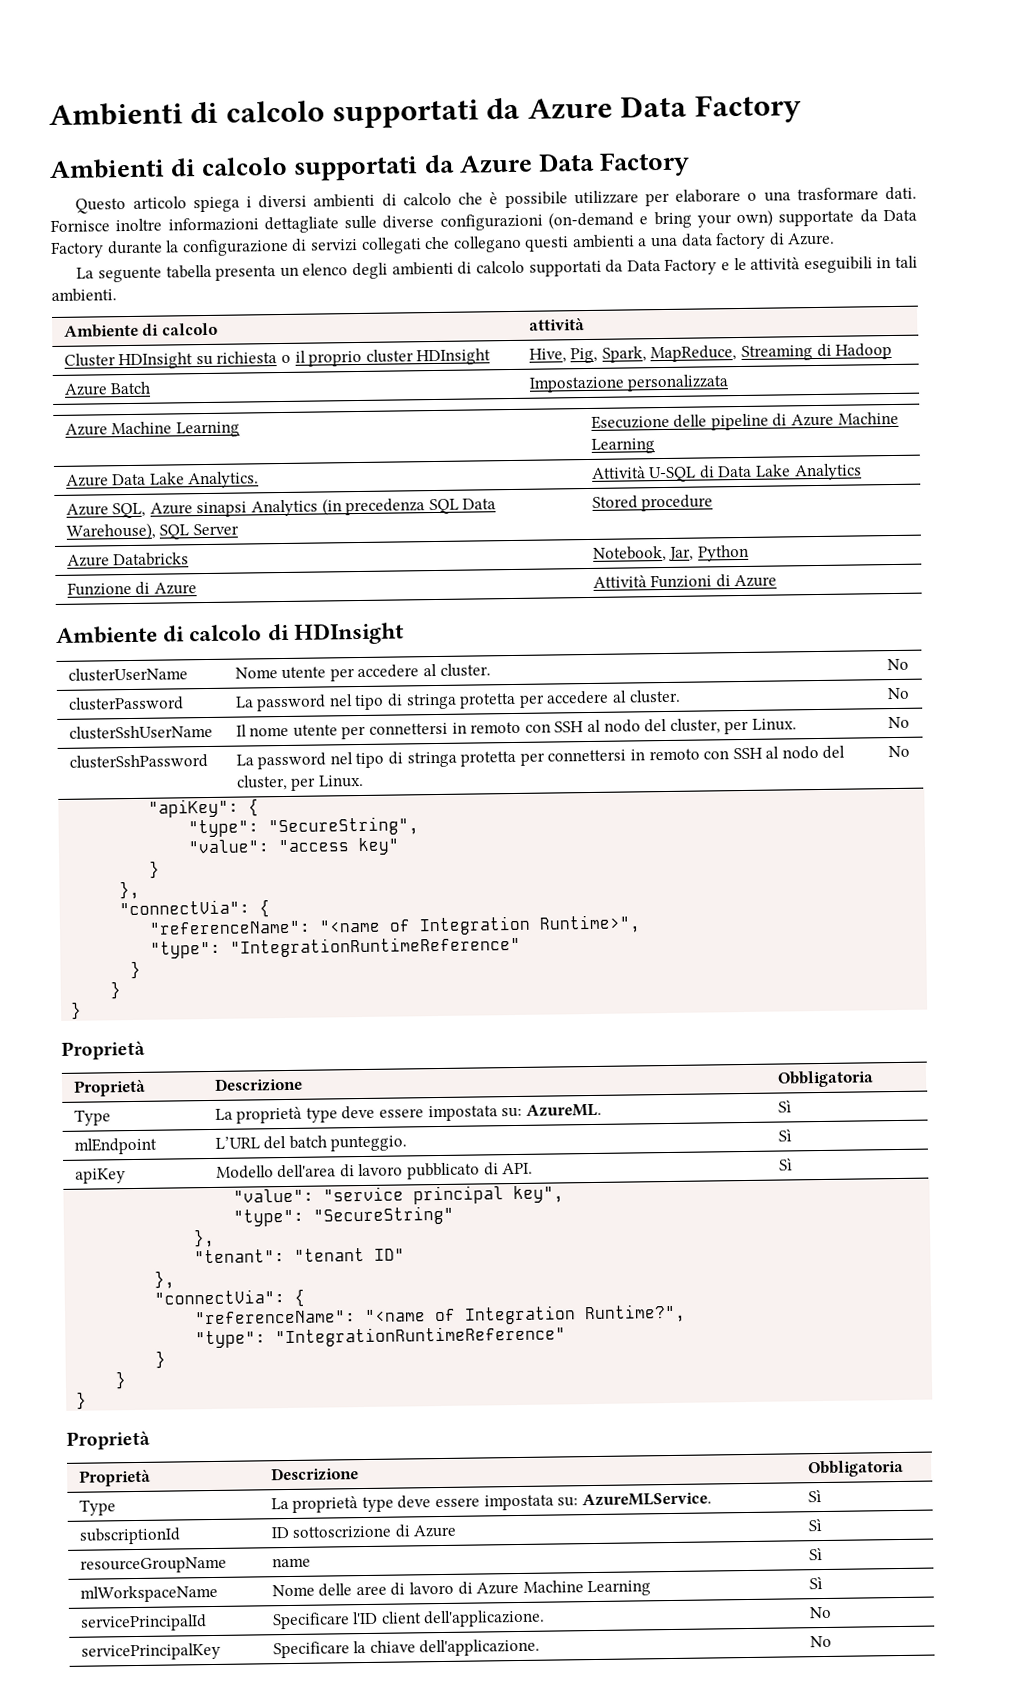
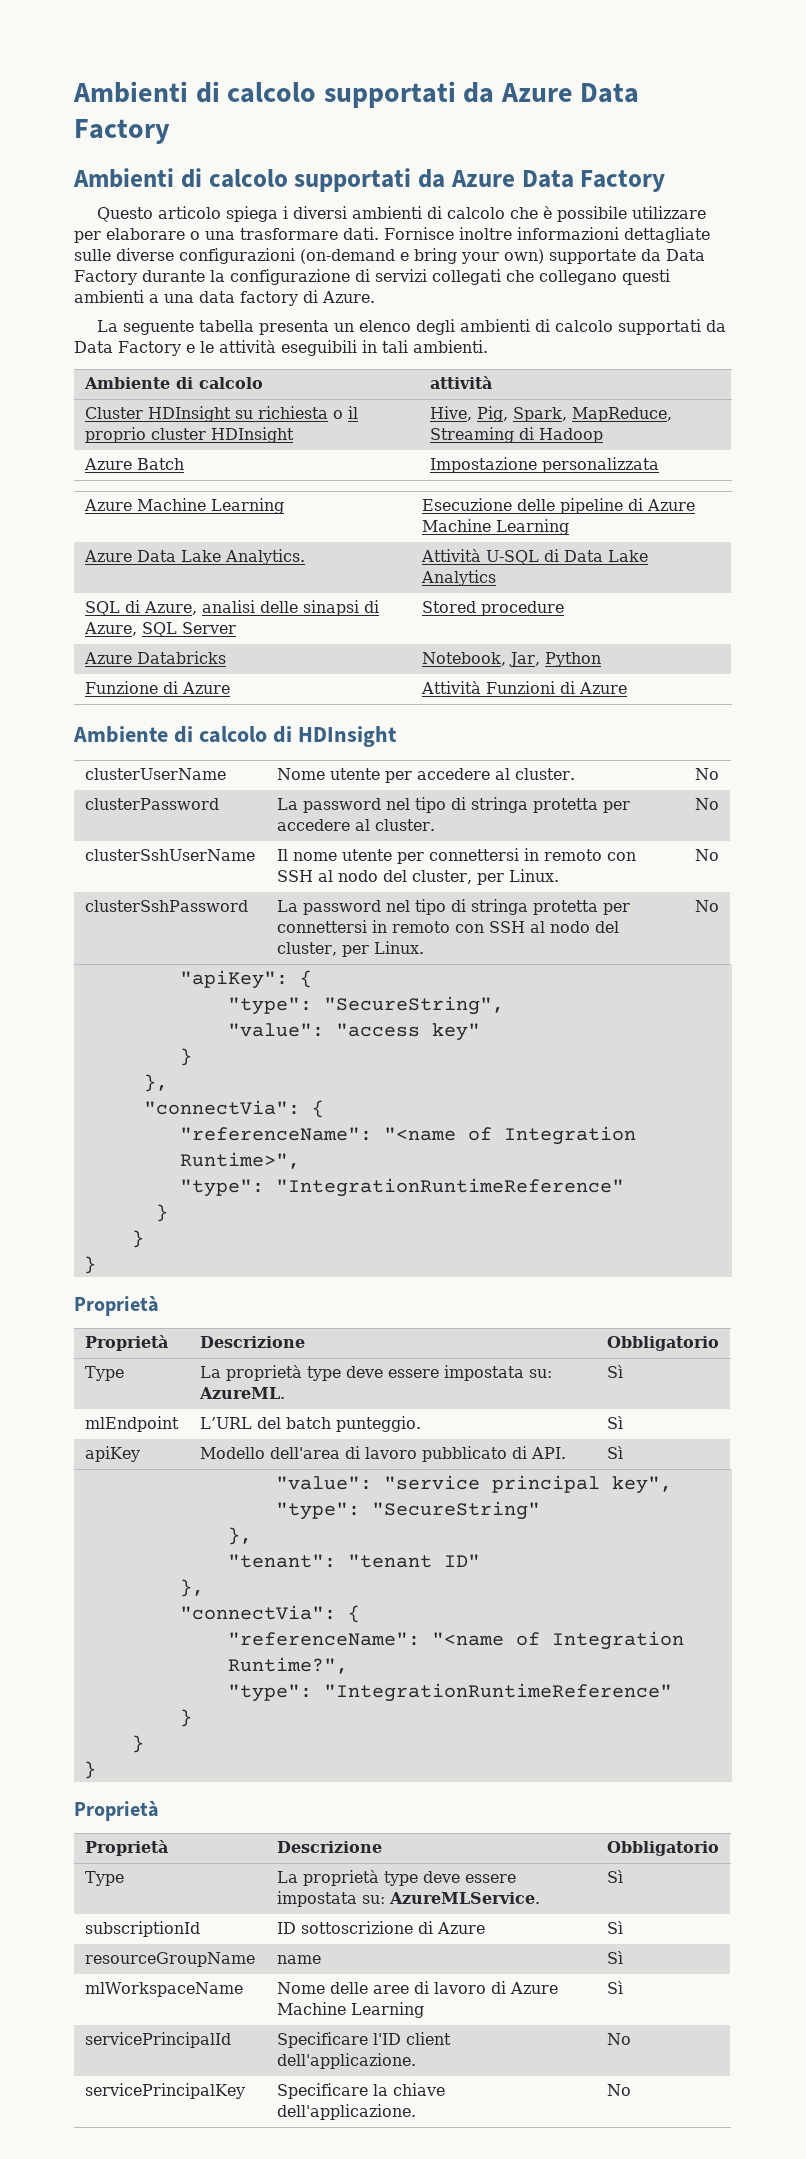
[65,498,497,519] [65,522,156,541] Azure SQL, Azure sinapsi Analytics (in precedenza SQL Data Warehouse), -> [84,600,379,616] [83,622,137,636] SQL di Azure, analisi delle sinapsi di Azure,
[776,1070,874,1088] Obbligatoria -> [606,1336,719,1351] Obbligatorio
[807,1459,904,1478] Obbligatoria -> [606,1841,719,1856] Obbligatorio

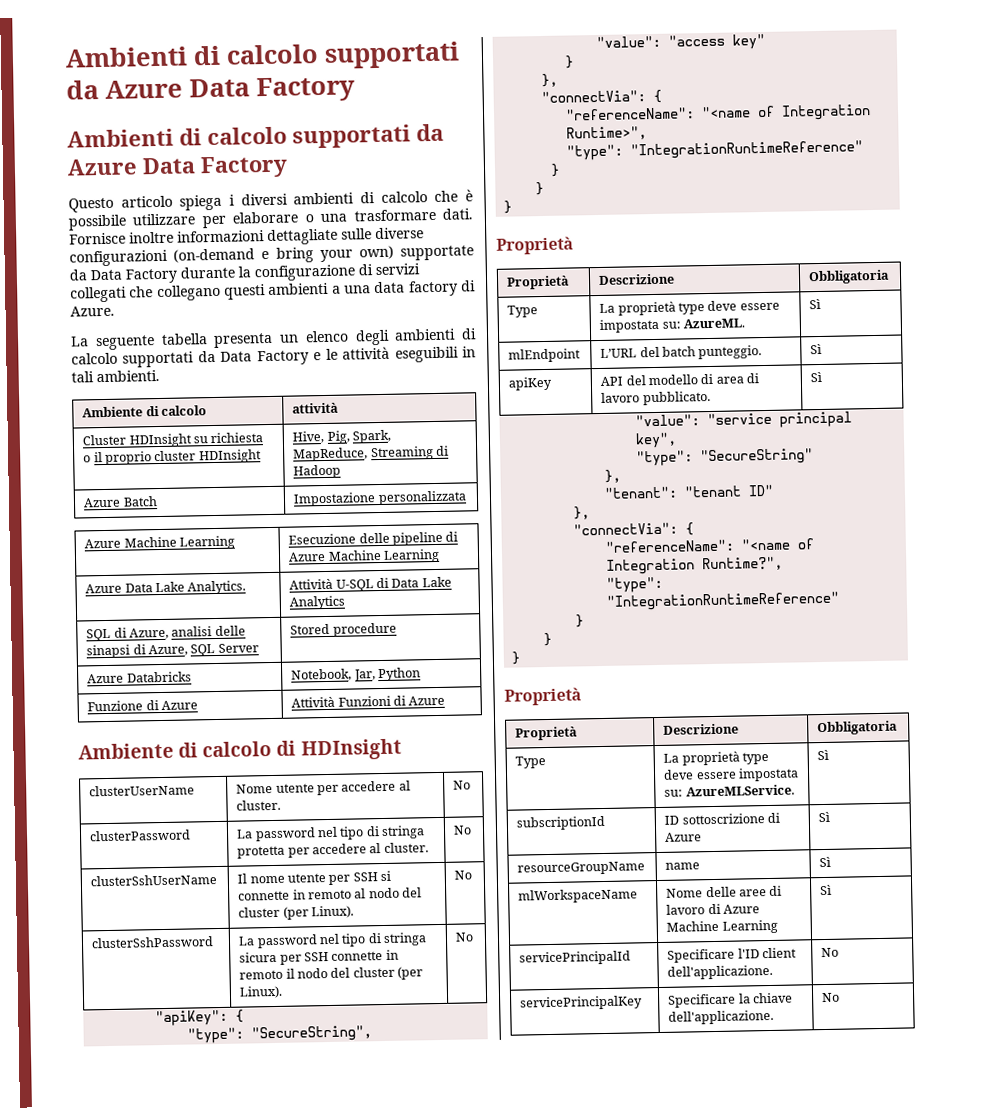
[428,848,636,861] [276,869,559,885] connettersi in remoto con SSH al nodo del cluster, per Linux. -> [352,870,392,882] [238,887,423,901] [238,905,355,920] SSH si connette in remoto al nodo del cluster (per Linux).
[532,900,630,915] [276,920,619,933] [276,941,424,957] protetta per connettersi in remoto con SSH al nodo del cluster, per Linux. -> [239,949,399,965] [239,966,424,980] [239,985,284,999] sicura per SSH connette in remoto il nodo del cluster (per Linux).
[606,1336,719,1351] Obbligatorio -> [808,269,891,285] Obbligatoria
[199,1446,566,1462] Modello dell'area di lavoro pubblicato di API. -> [600,373,760,386] [601,390,711,406] API del modello di area di lavoro pubblicato.
[606,1841,719,1856] Obbligatorio -> [817,720,899,736] Obbligatoria

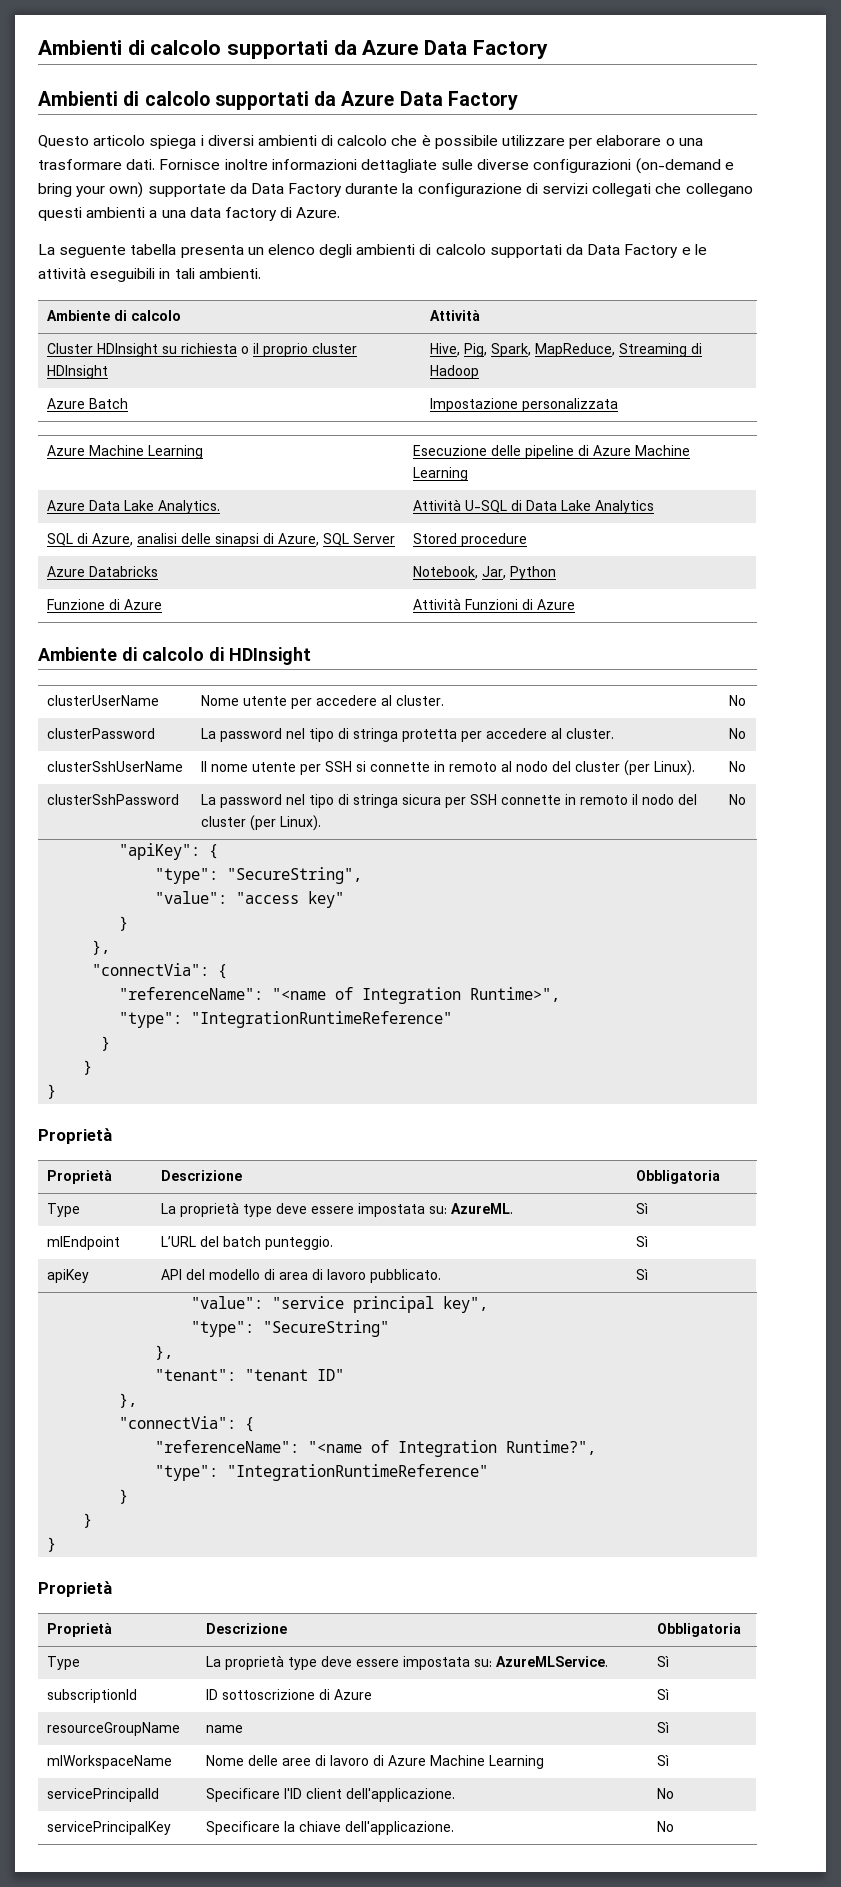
[292,402,340,414] attività -> [429,310,480,321] Attività

